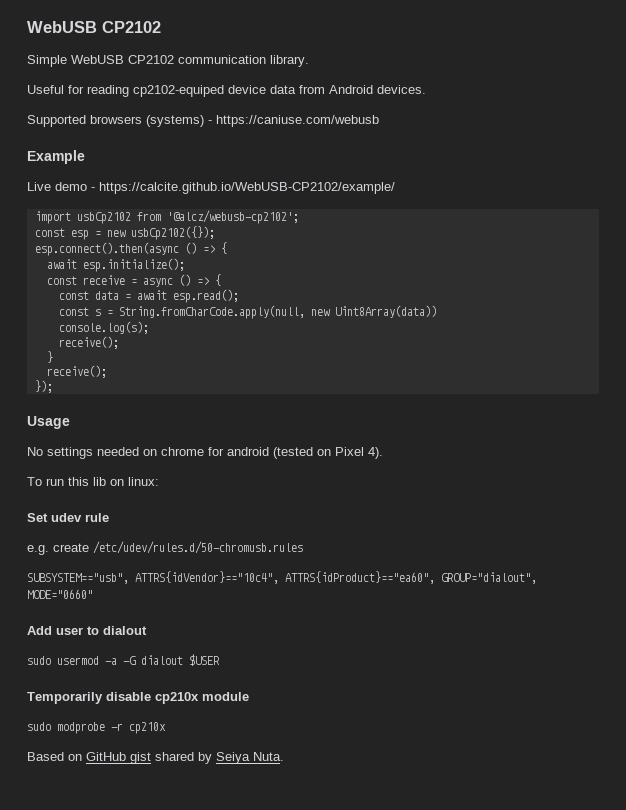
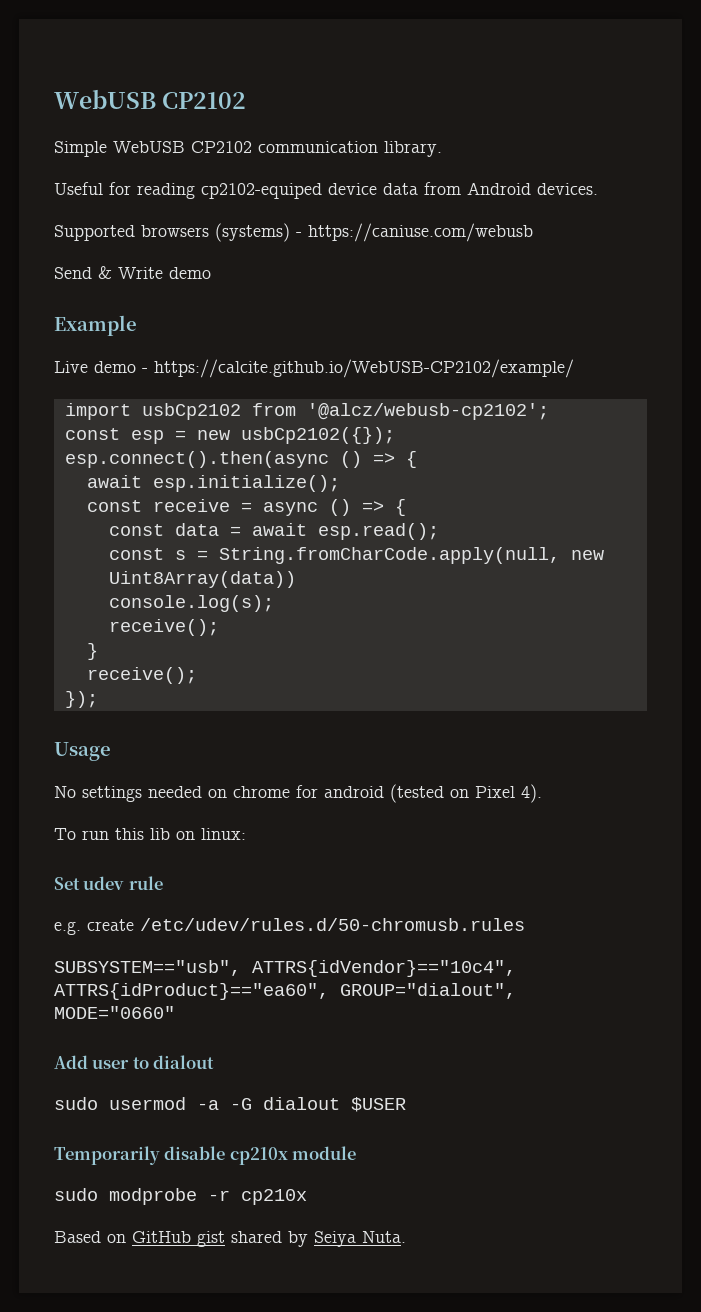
(379, 121) none -> [54,266,211,279] // Send & Write demo

